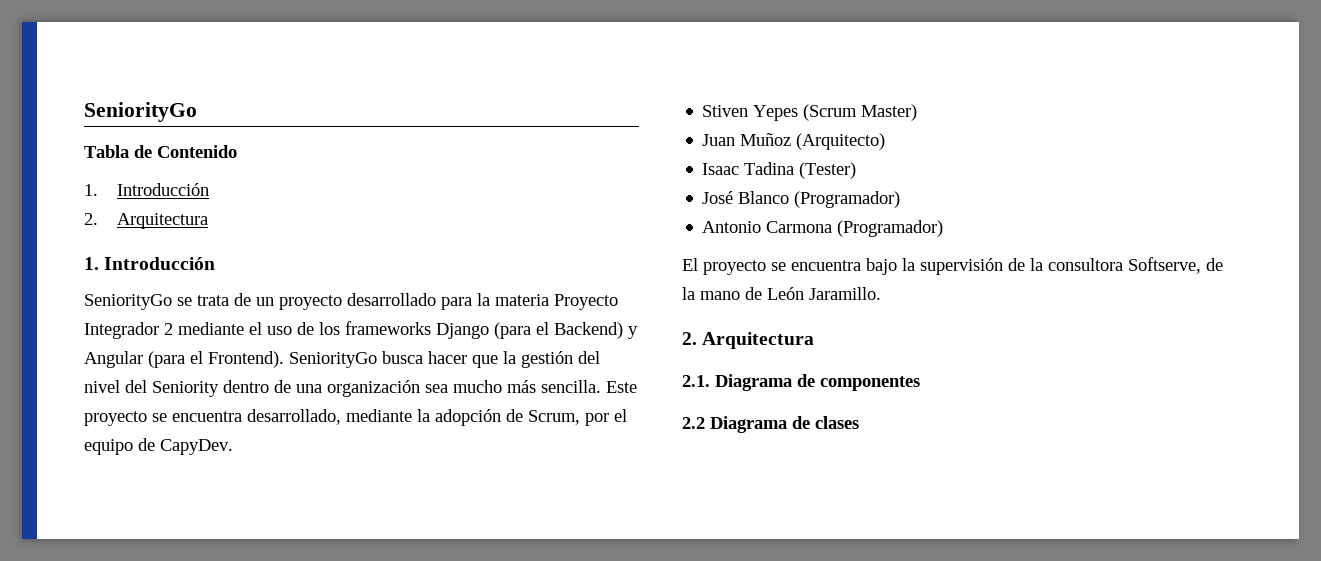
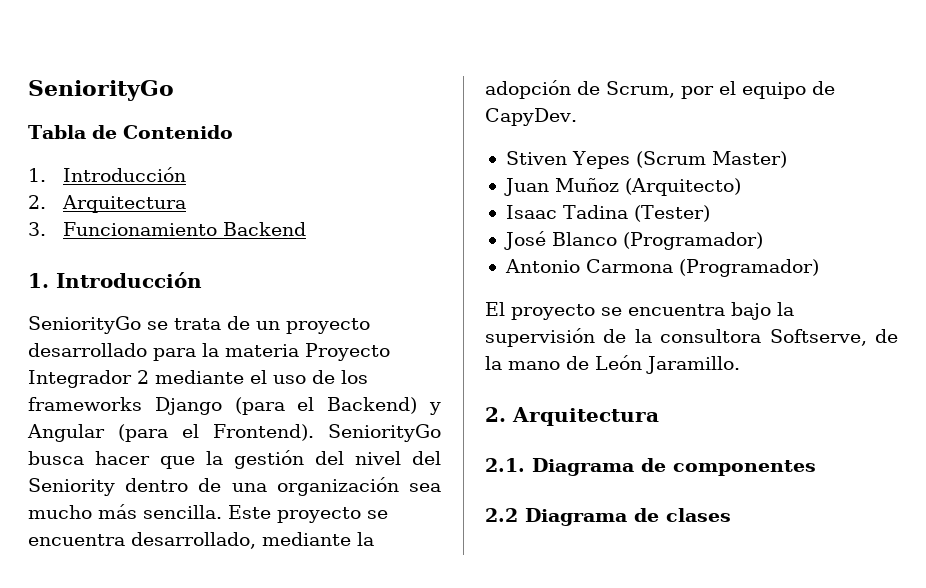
(208, 221) none -> [28,222,306,236] // 3. Funcionamiento Backend

